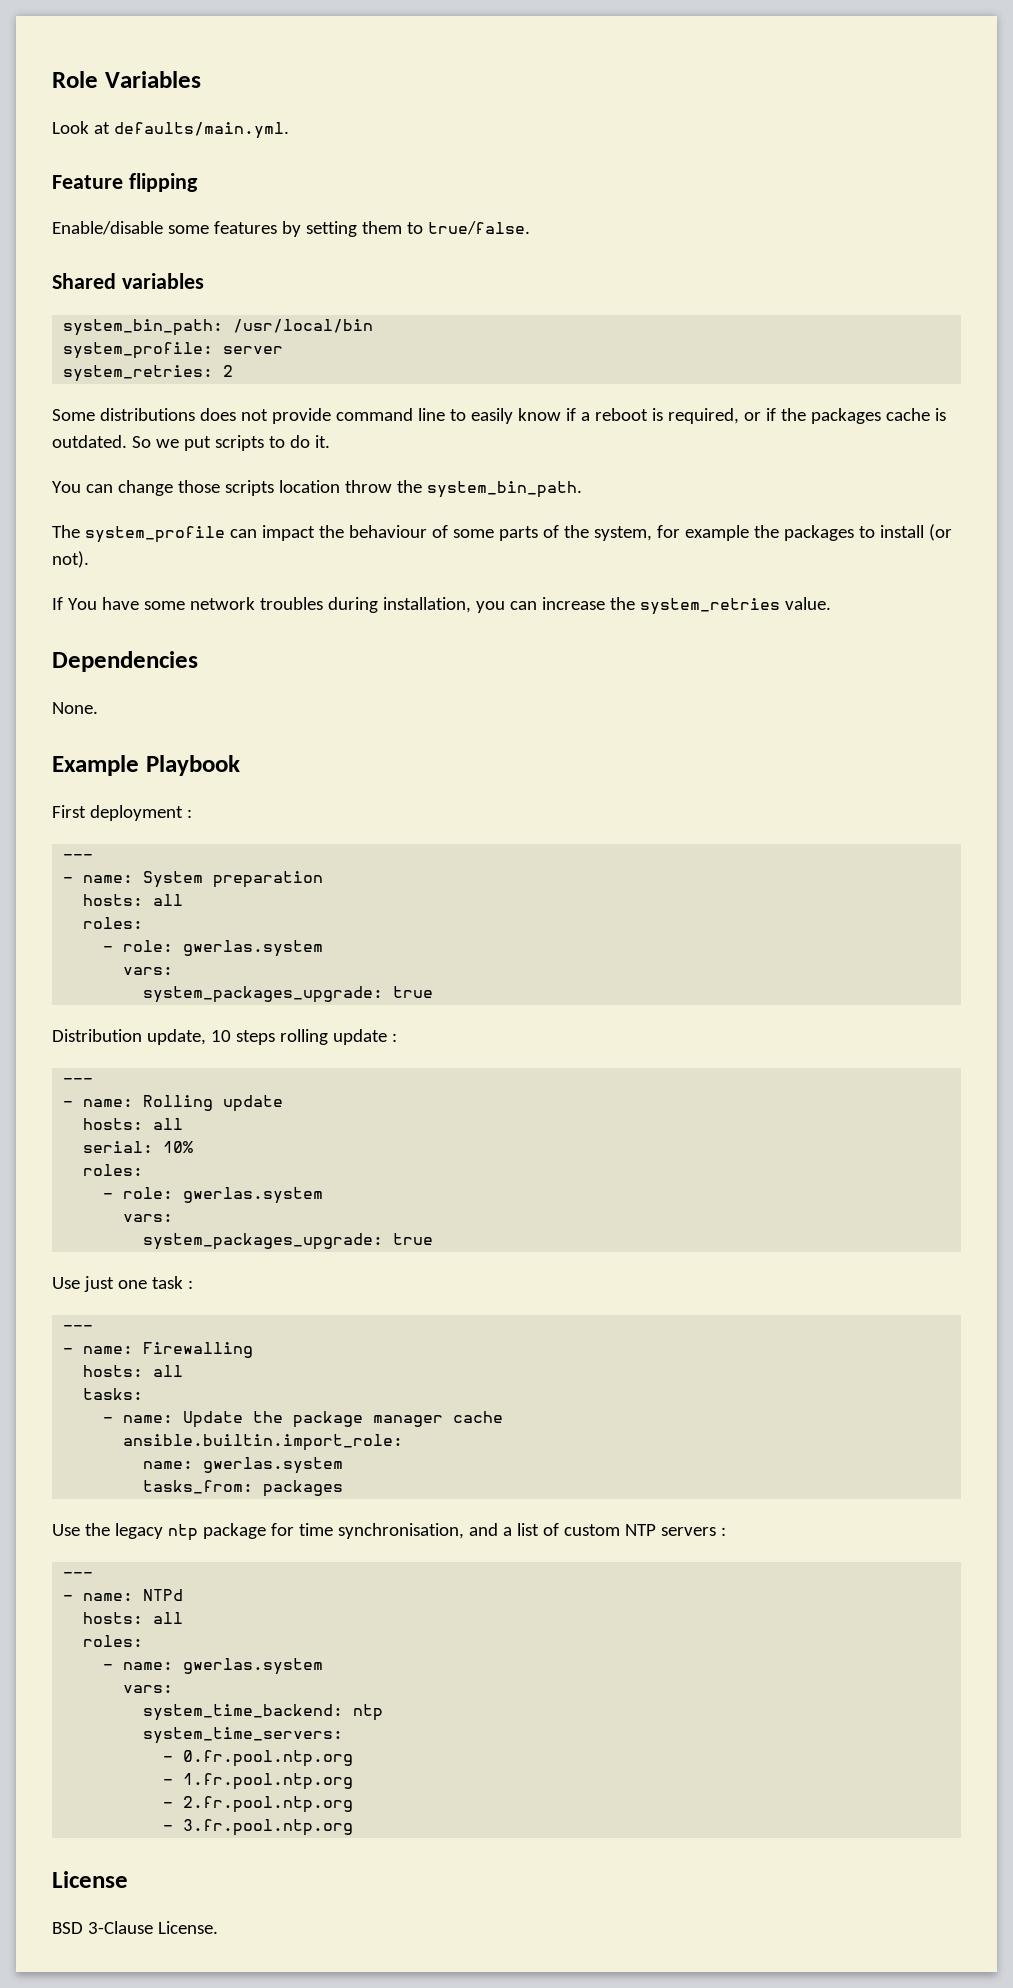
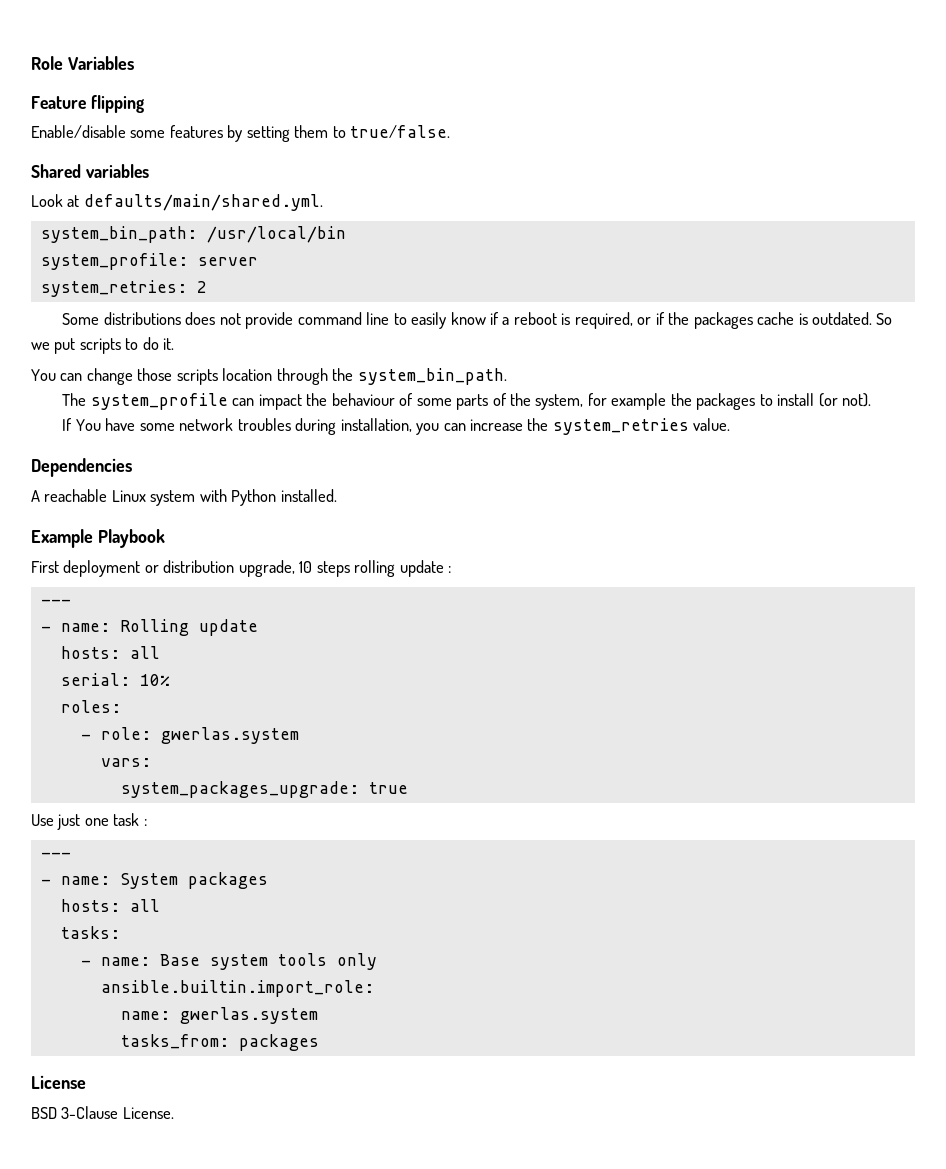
[52,121,289,139] // Look at defaults/main.yml. -> (134, 63) none
(204, 281) none -> [31,194,323,211] // Look at defaults/main/shared.yml.
[344,480,392,493] throw -> [276,368,328,385] through
[52,702,98,714] [52,755,240,776] [52,805,192,821] [63,854,94,860] [63,871,324,888] [83,894,184,906] [83,917,144,929] [103,940,324,957] [123,967,174,975] [143,986,434,1003] [52,1029,206,1045] None. // Example Playbook // First deployment : // --- // - name: System preparation // hosts: all // roles: // - role: gwerlas.system // vars: // system_packages_upgrade: true // Distribution update, -> [31,489,337,506] [31,529,165,548] [31,560,295,577] A reachable Linux system with Python installed. // Example Playbook // First deployment or distribution upgrade,
[143,1342,254,1358] Firewalling -> [119,872,268,889] System packages
[183,1411,504,1428] Update the package manager cache -> [159,953,377,970] Base system tools only
[52,1523,726,1541] [63,1572,94,1578] [63,1589,184,1601] [83,1612,184,1624] [83,1635,144,1647] [103,1658,324,1675] [123,1685,174,1693] [143,1704,384,1721] [143,1727,344,1744] [163,1750,354,1767] [163,1773,354,1790] [163,1796,354,1813] [163,1819,354,1836] // Use the legacy ntp package for time synchronisation, and a list of custom NTP servers : // --- // - name: NTPd // hosts: all // roles: // - name: gwerlas.system // vars: // system_time_backend: ntp // system_time_servers: // - 0.fr.pool.ntp.org // - 1.fr.pool.ntp.org // - 2.fr.pool.ntp.org // - 3.fr.pool.ntp.org -> (319, 1042) none

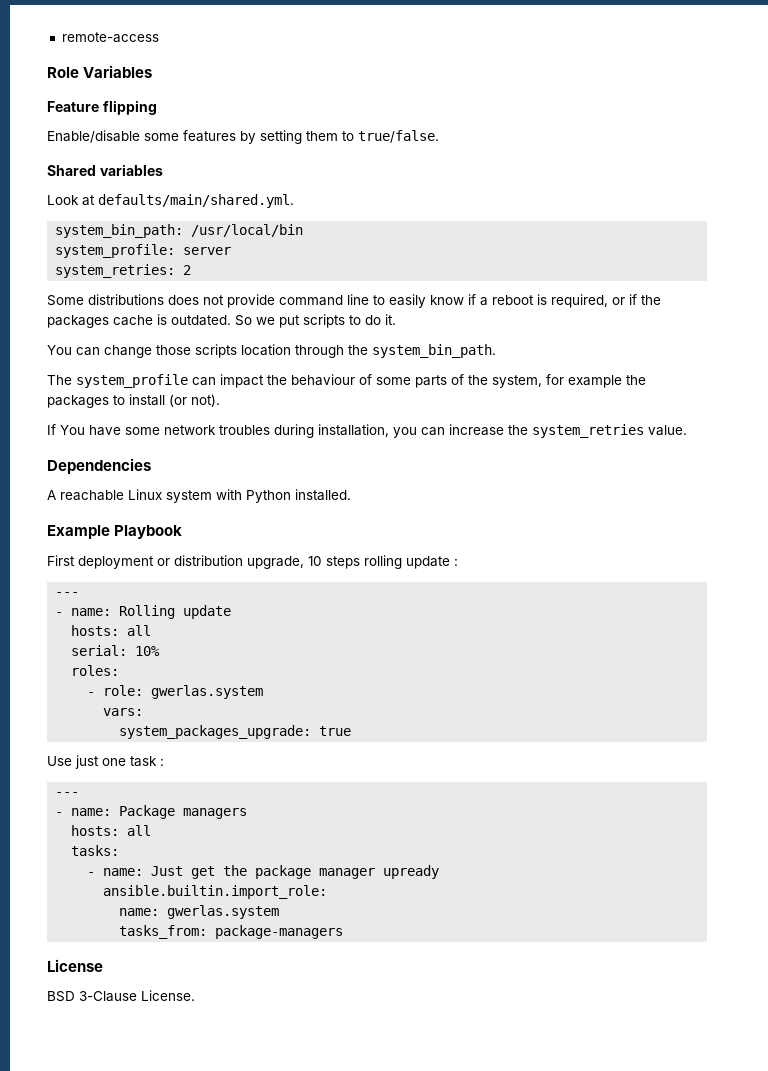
(31, 63) none -> [61,32,159,43] remote-access //
[119,872,268,889] System packages -> [119,805,248,819] Package managers
[159,953,377,970] Base system tools only -> [151,865,440,879] Just get the package manager upready
[238,1034,319,1051] packages -> [215,925,344,939] package-managers

